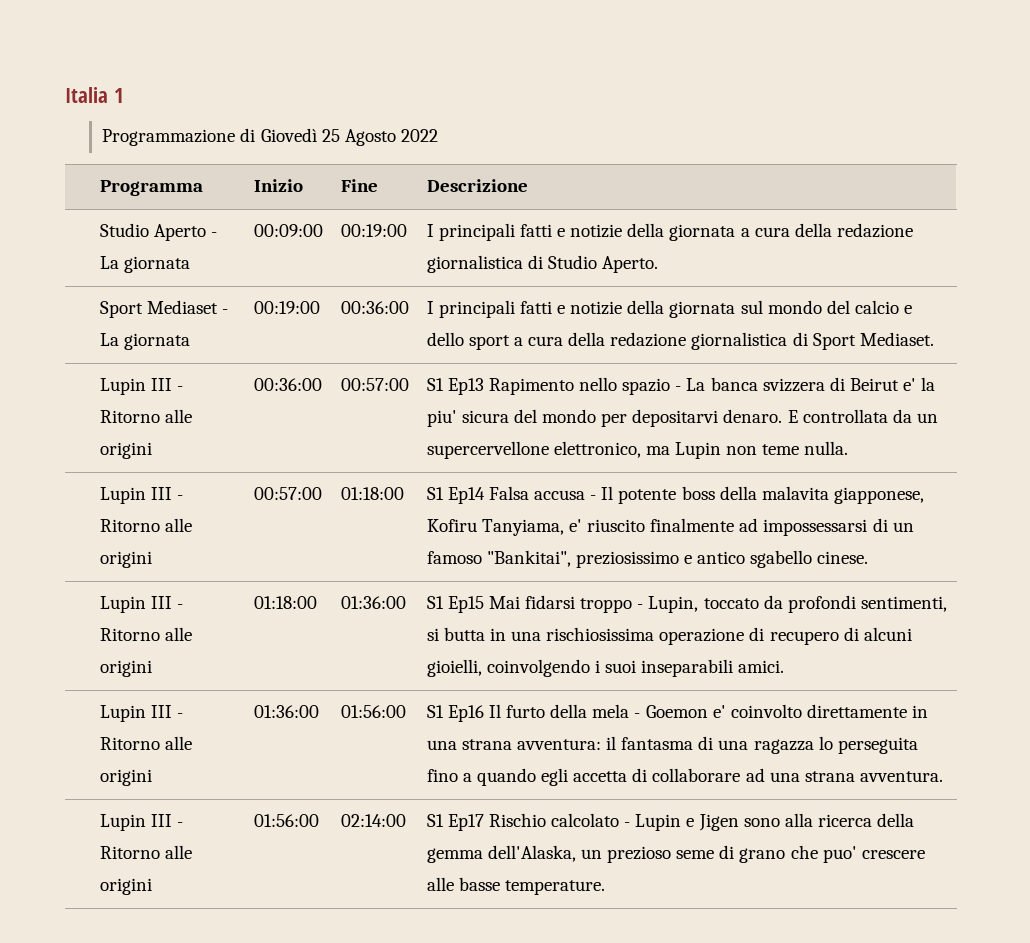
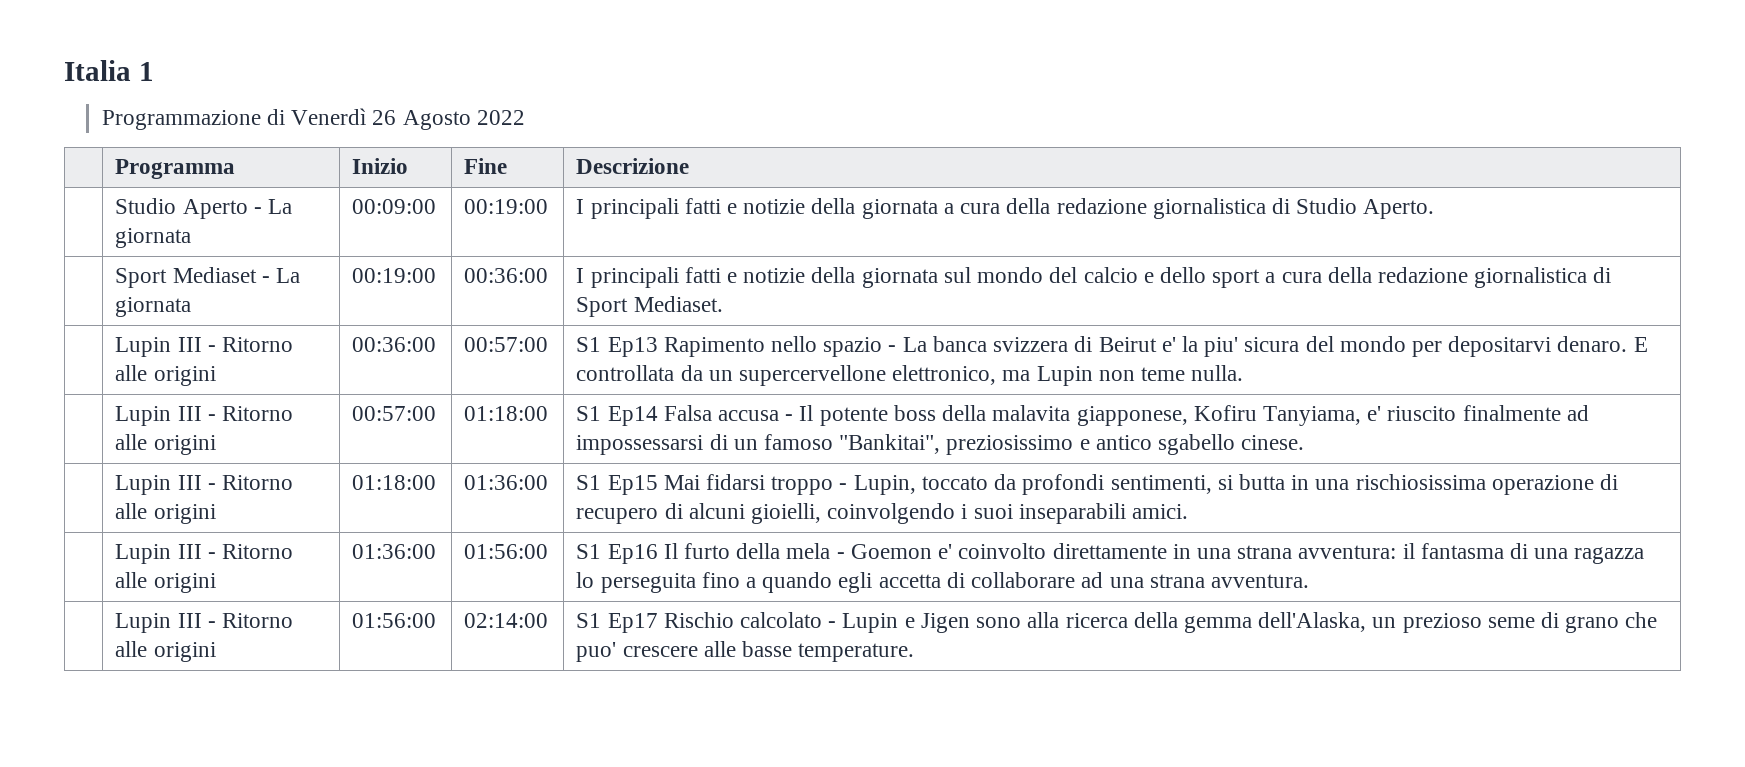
[260,128,340,142] Giovedì 25 -> [291,108,397,125] Venerdì 26

